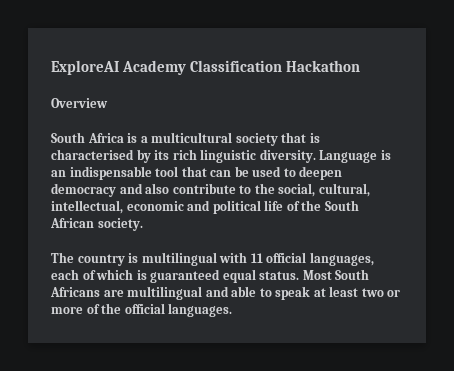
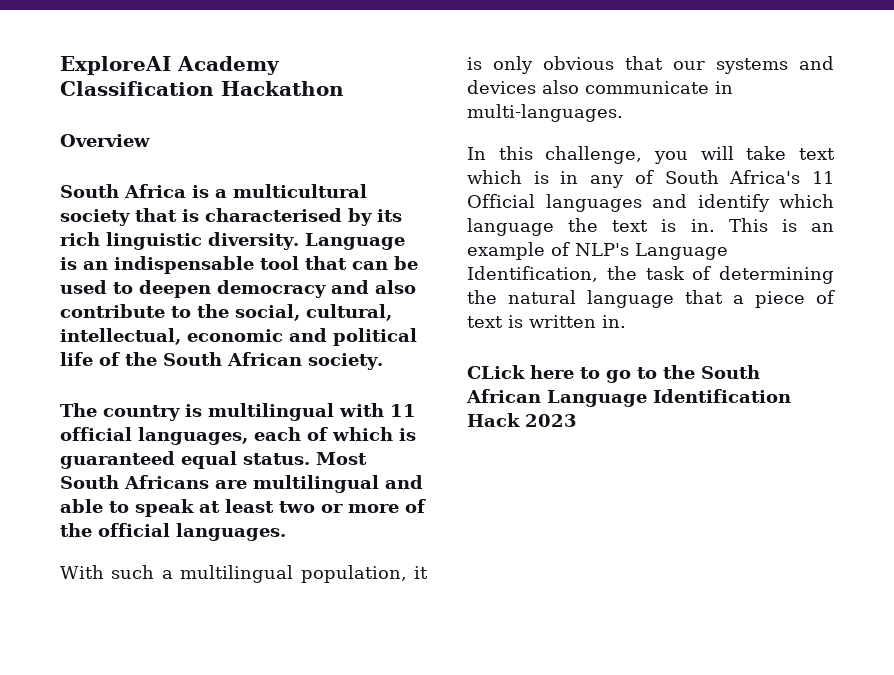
(233, 310) none -> [60,565,428,583] [467,56,834,74] [467,80,733,94] [467,104,623,122] [467,146,835,164] [467,170,834,188] [467,194,834,212] [467,218,834,236] [467,242,728,260] [467,266,834,284] [467,290,835,308] [467,315,626,328] [467,365,760,383] [466,389,791,407] [467,413,577,427] // With such a multilingual population, it is only obvious that our systems and devices also communicate in multi-languages. // In this challenge, you will take text which is in any of South Africa's 11 Official languages and identify which language the text is in. This is an example of NLP's Language Identification, the task of determining the natural language that a piece of text is written in. // CLick here to go to the South African Language Identification Hack 2023

